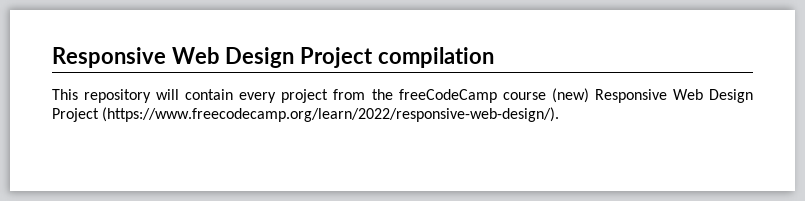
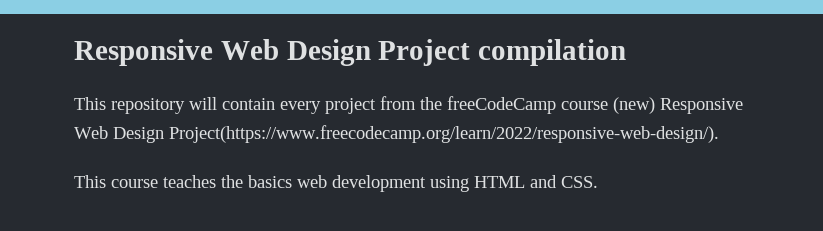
[52,107,560,122] Project (https://www.freecodecamp.org/learn/2022/responsive-web-design/). -> [169,125,719,143] [74,175,598,192] Project(https://www.freecodecamp.org/learn/2022/responsive-web-design/). // This course teaches the basics web development using HTML and CSS.

